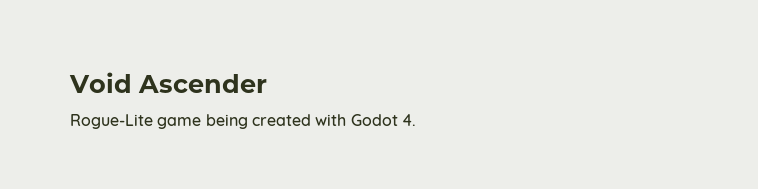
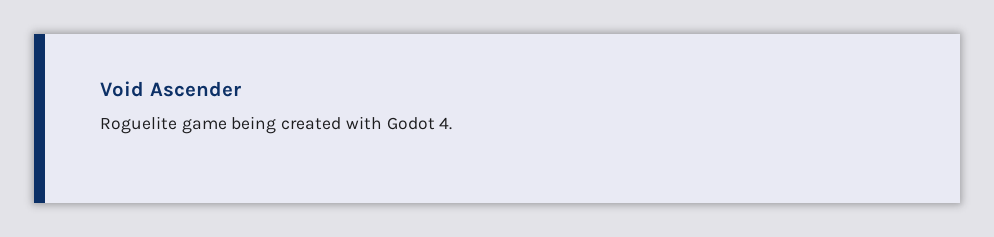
[70,114,153,129] Rogue-Lite -> [100,116,177,134] Roguelite

